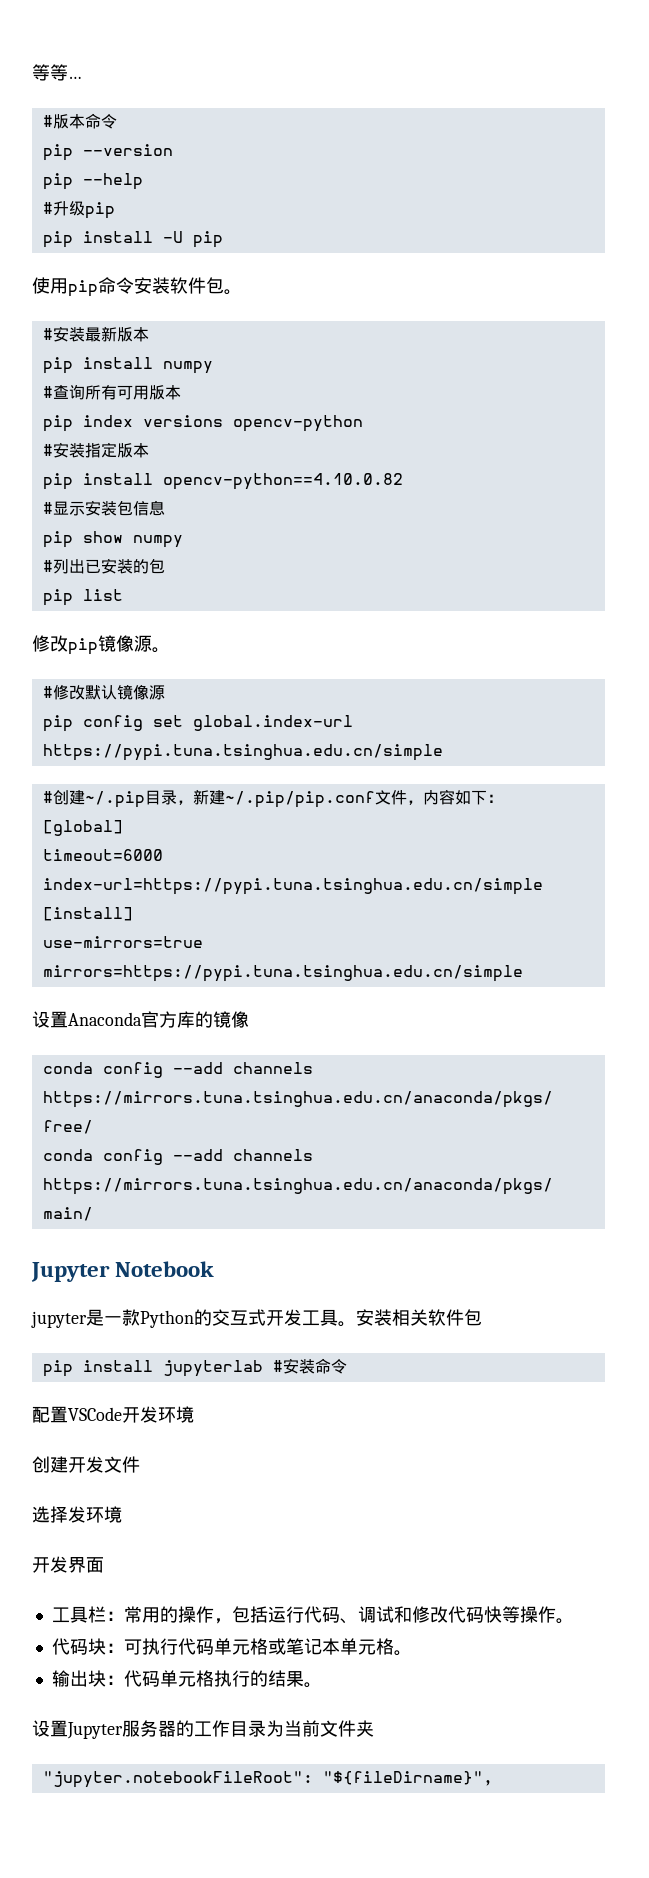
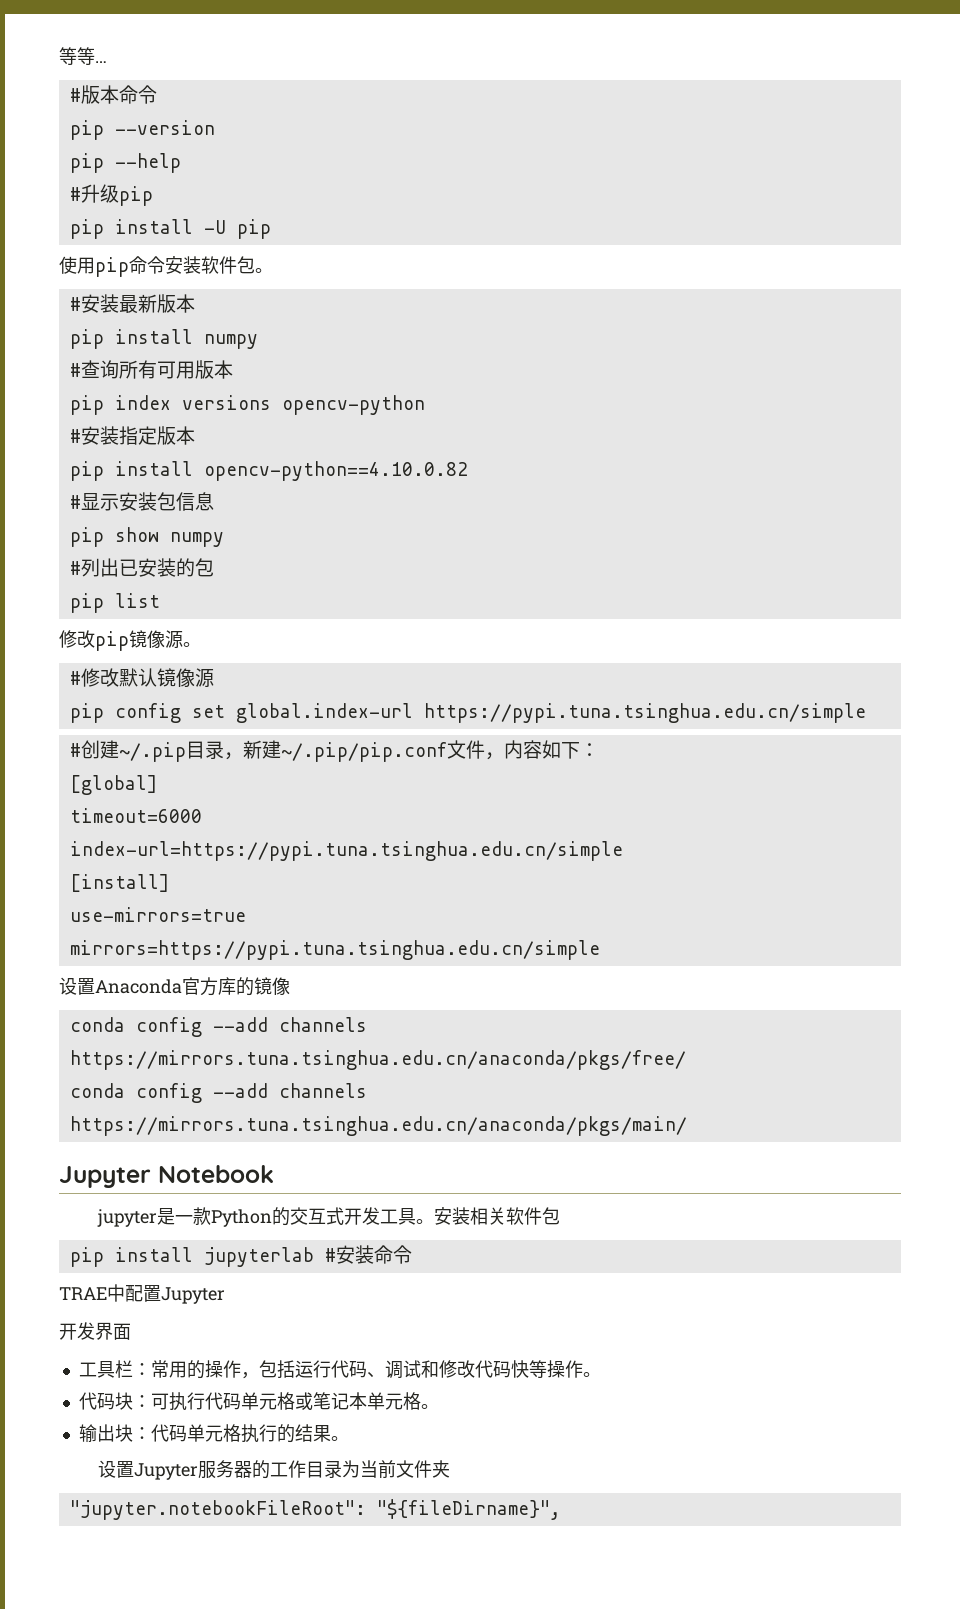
[32,1406,194,1423] [32,1456,140,1473] [32,1506,122,1523] 配置VSCode开发环境 // 创建开发文件 // 选择发环境 -> [59,1284,225,1304] TRAE中配置Jupyter

